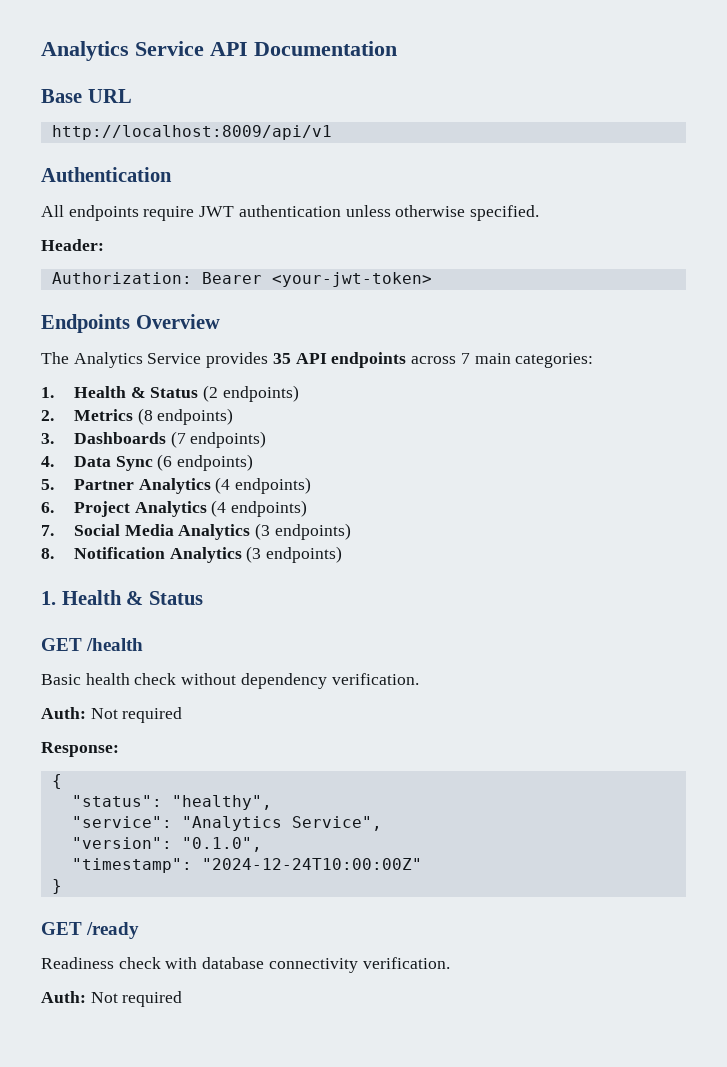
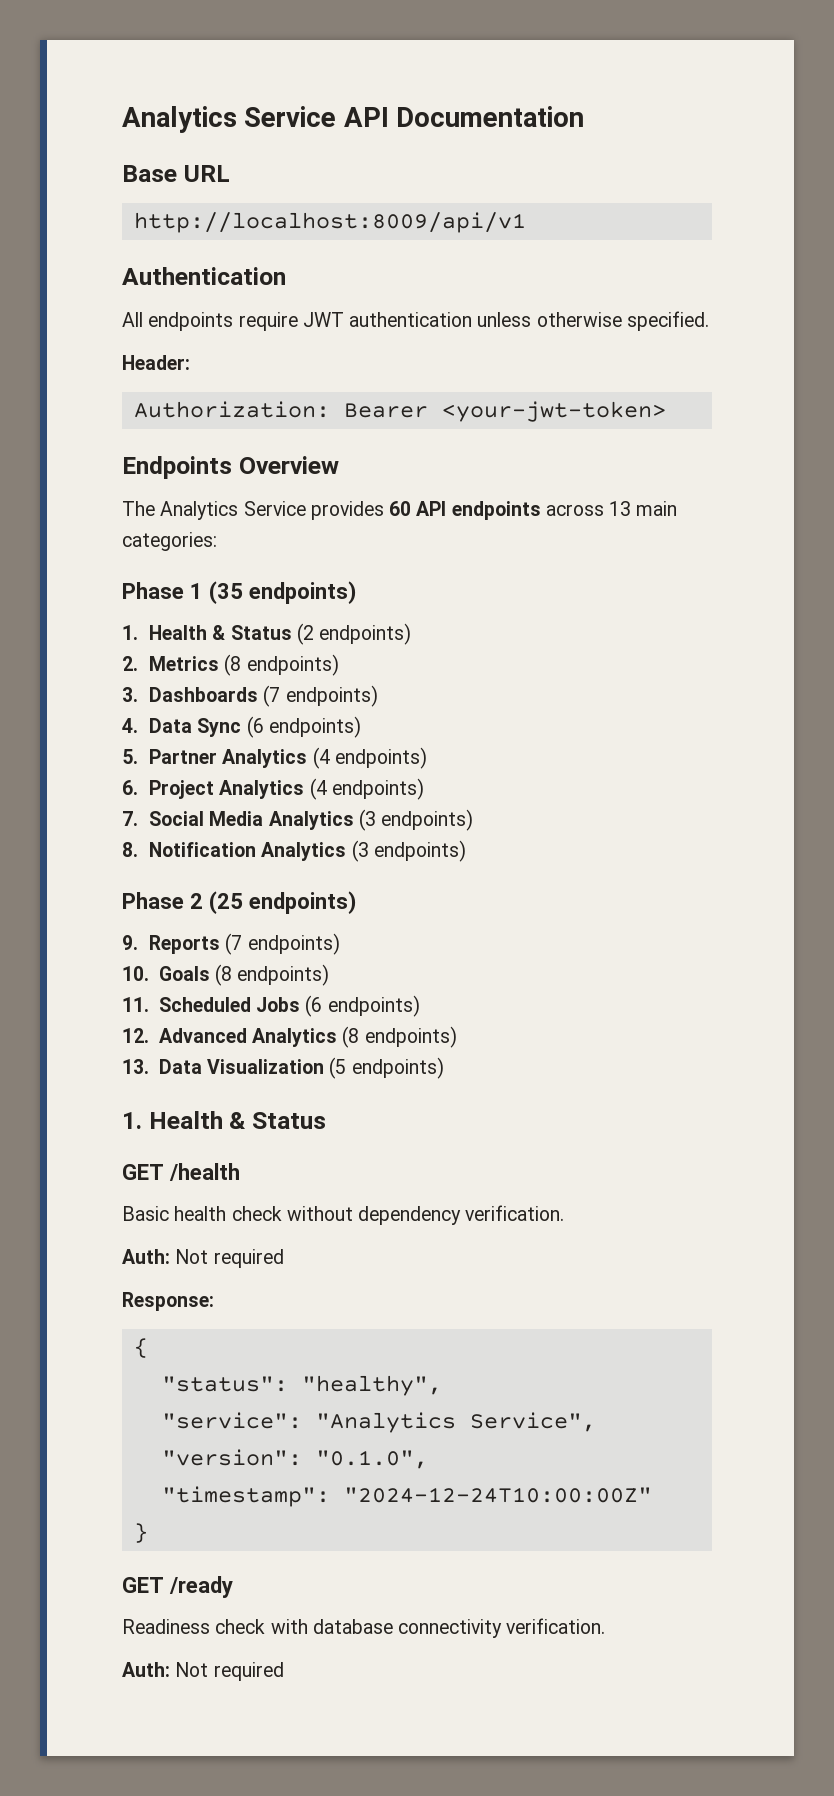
[272,353,291,364] 35 -> [389,501,412,516] 60
[460,353,470,364] 7 -> [609,501,632,516] 13
(594, 360) none -> [122,581,356,604] // Phase 1 (35 endpoints)
(343, 554) none -> [122,891,356,914] [122,933,340,955] [122,964,330,986] [122,995,420,1017] [122,1026,457,1048] [122,1057,444,1079] // Phase 2 (25 endpoints) // 9. Reports (7 endpoints) // 10. Goals (8 endpoints) // 11. Scheduled Jobs (6 endpoints) // 12. Advanced Analytics (8 endpoints) // 13. Data Visualization (5 endpoints)

